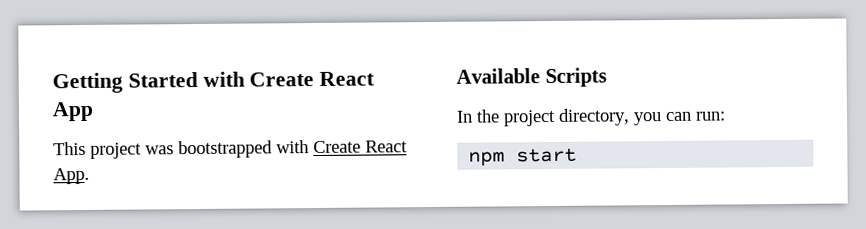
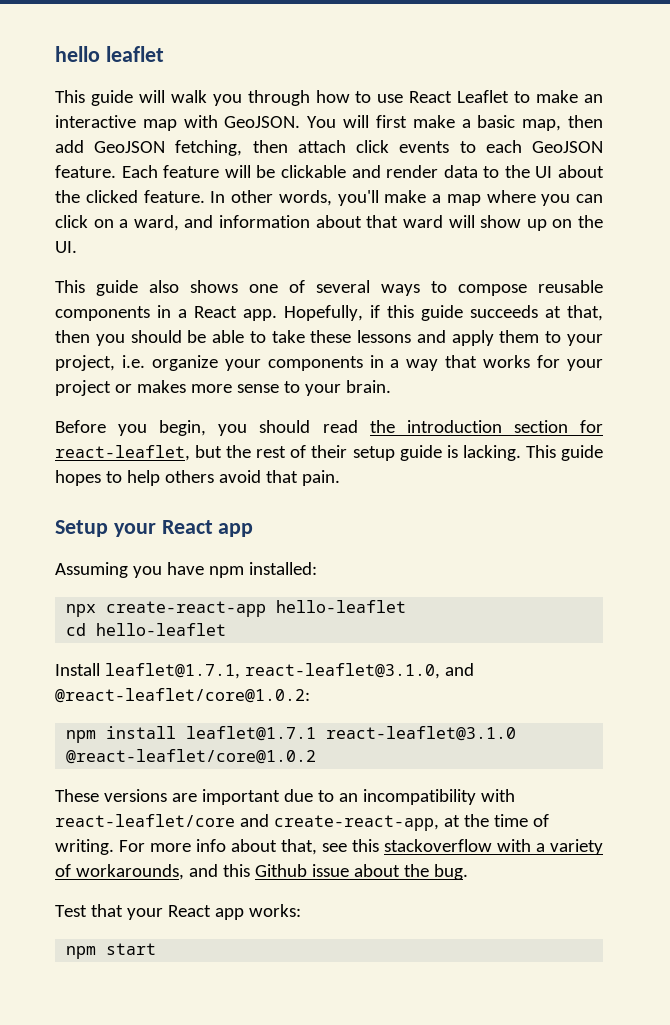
[52,71,376,94] [52,101,94,122] [53,140,408,159] [53,167,90,185] [456,67,607,88] [456,108,726,127] Getting Started with Create React App // This project was bootstrapped with Create React App. // Available Scripts // In the project directory, you can run: -> [55,46,164,62] [55,90,603,106] [55,115,603,131] [55,140,603,156] [55,165,604,178] [55,190,603,206] [55,215,604,231] [55,241,77,253] [55,280,603,296] [55,305,603,321] [55,330,603,346] [55,355,603,371] [55,380,391,396] [55,420,603,436] [55,445,604,461] [55,470,340,486] [55,520,254,537] [55,562,317,578] [66,600,407,617] [66,623,227,636] [55,663,474,679] [55,688,310,703] [66,726,517,743] [66,749,317,764] [55,789,515,805] [55,814,549,831] [55,839,603,855] [55,864,468,880] [55,904,301,920] hello leaflet // This guide will walk you through how to use React Leaflet to make an interactive map with GeoJSON. You will first make a basic map, then add GeoJSON fetching, then attach click events to each GeoJSON feature. Each feature will be clickable and render data to the UI about the clicked feature. In other words, you'll make a map where you can click on a ward, and information about that ward will show up on the UI. // This guide also shows one of several ways to compose reusable components in a React app. Hopefully, if this guide succeeds at that, then you should be able to take these lessons and apply them to your project, i.e. organize your components in a way that works for your project or makes more sense to your brain. // Before you begin, you should read the introduction section for react-leaflet, but the rest of their setup guide is lacking. This guide hopes to help others avoid that pain. // Setup your React app // Assuming you have npm installed: // npx create-react-app hello-leaflet // cd hello-leaflet // Install leaflet@1.7.1, react-leaflet@3.1.0, and @react-leaflet/core@1.0.2: // npm install leaflet@1.7.1 react-leaflet@3.1.0 @react-leaflet/core@1.0.2 // These versions are important due to an incompatibility with react-leaflet/core and create-react-app, at the time of writing. For more info about that, see this stackoverflow with a variety of workarounds, and this Github issue about the bug. // Test that your React app works:

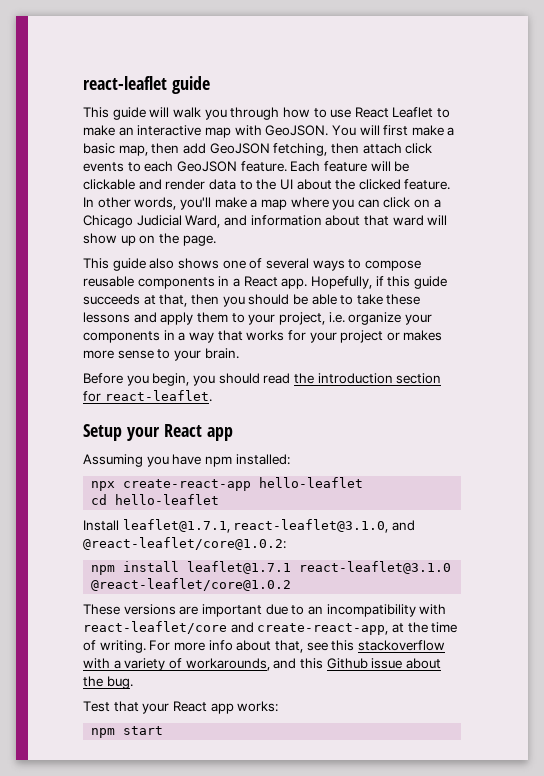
[55,46,164,62] hello leaflet -> [83,76,210,94] react-leaflet guide
[133,215,179,231] ward, -> [83,215,221,228] Chicago Judicial Ward,
[55,241,77,253] UI. -> [182,235,216,246] page.
[55,445,604,461] [55,470,340,486] react-leaflet, but the rest of their setup guide is lacking. This guide hopes to help others avoid that pain. -> [104,390,212,402] react-leaflet.

